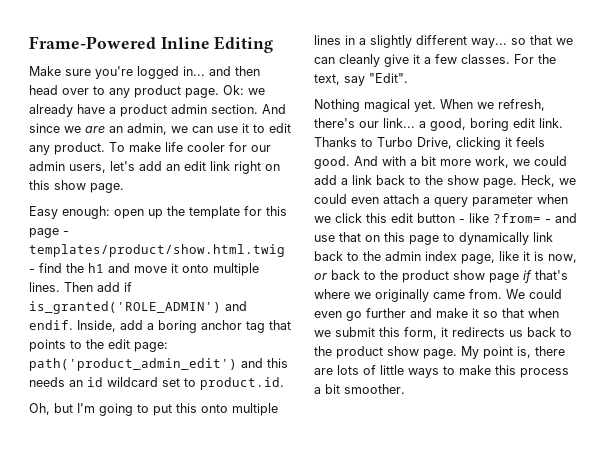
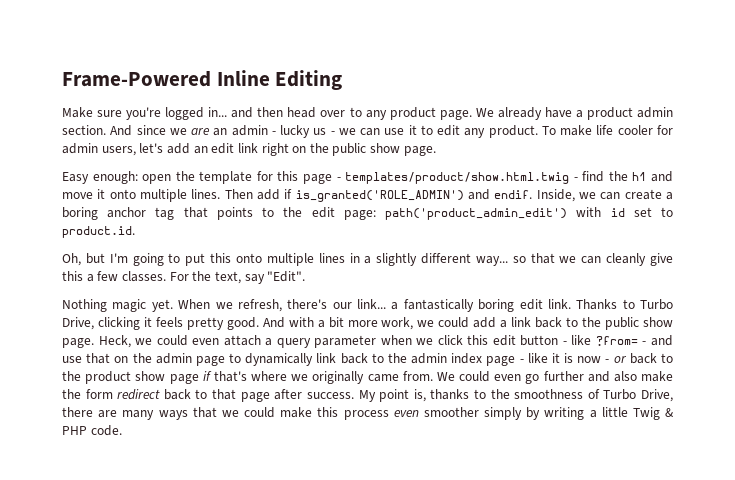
[223,85,265,95] Ok: we -> [475,108,494,117] We
[127,123,167,135] admin, -> [231,125,335,138] admin - lucky us -
[251,145,271,152] our -> (673, 130) none
[29,180,50,190] this -> [309,143,367,156] the public
[148,209,163,219] up -> (172, 179) none
[120,320,143,330] add -> [579,189,662,200] we can create
[241,358,288,368] [29,377,158,387] and this needs an id wildcard -> [576,207,625,217] with id
[413,54,420,64] it -> [62,271,83,281] this
[364,99,410,112] magical -> [112,299,147,312] magic
[430,118,466,131] good, -> [403,299,474,312] fantastically
(545, 142) none -> [186,317,224,330] pretty
(443, 180) none -> [605,317,640,330] public
[384,232,405,242] this -> [132,353,192,364] the admin
[461,254,495,264] page, -> [486,356,524,366] page -
[548,254,577,263] now, -> [577,356,610,363] now -
[436,308,559,318] [314,327,572,339] [314,346,565,359] [314,365,569,378] [314,384,405,394] make it so that when we submit this form, it redirects us back to the product show page. My point is, there are lots of little ways to make this process a bit smoother. -> [613,371,673,382] [62,389,673,402] [62,407,674,420] [62,425,122,436] also make the form redirect back to that page after success. My point is, thanks to the smoothness of Turbo Drive, there are many ways that we could make this process even smoother simply by writing a little Twig & PHP code.

